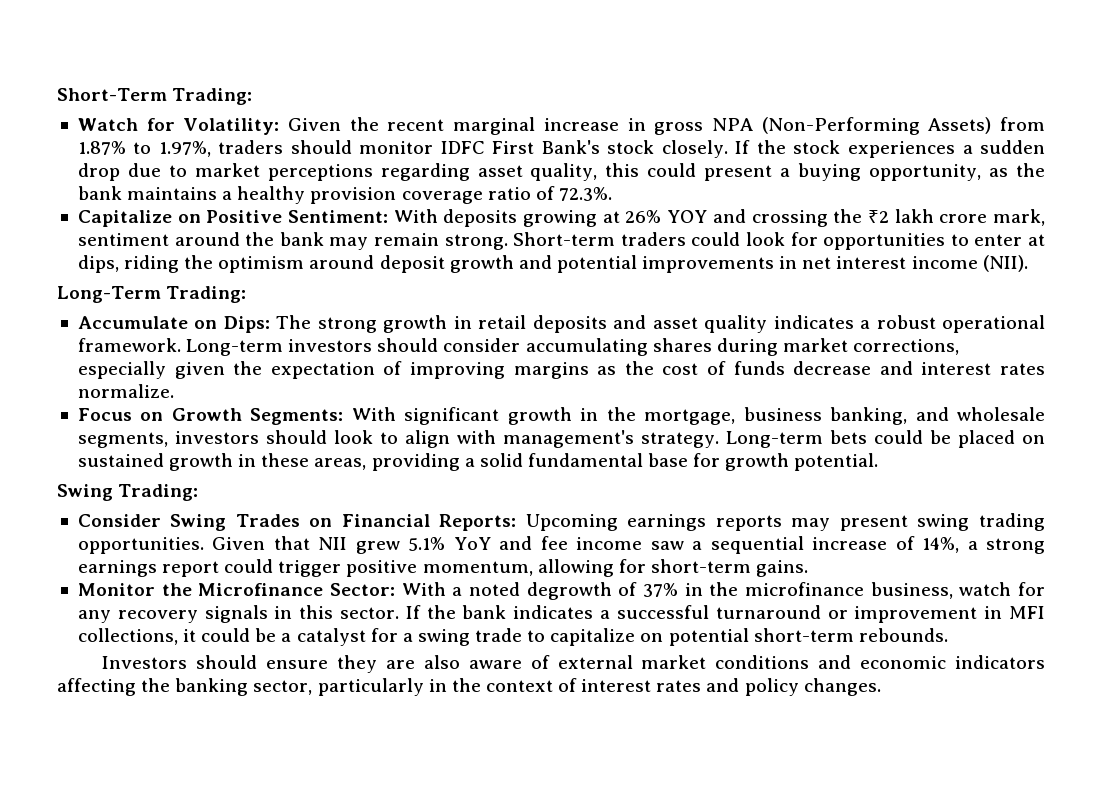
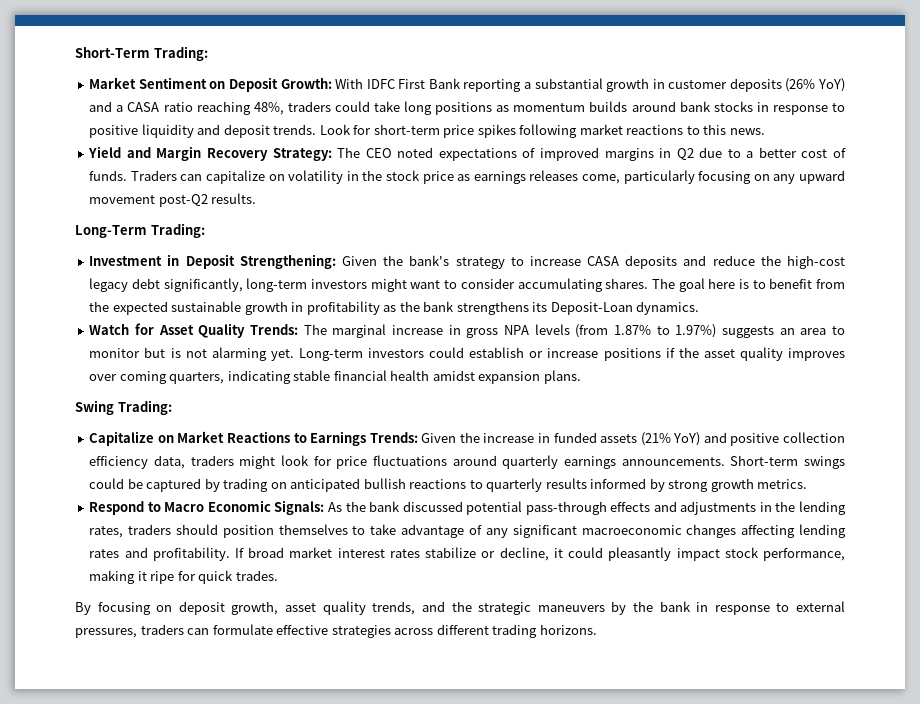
[77,117,445,135] Watch for Volatility: Given the recent -> [89,77,846,92] [89,101,846,115] [89,124,765,138] [88,146,846,161] [89,170,845,184] [89,193,257,207] [75,223,205,238] [89,254,845,269] [89,278,846,292] [89,301,700,315] [89,323,327,338] Market Sentiment on Deposit Growth: With IDFC First Bank reporting a substantial growth in customer deposits (26% YoY) and a CASA ratio reaching 48%, traders could take long positions as momentum builds around bank stocks in response to positive liquidity and deposit trends. Look for short-term price spikes following market reactions to this news. // Yield and Margin Recovery Strategy: The CEO noted expectations of improved margins in Q2 due to a better cost of funds. Traders can capitalize on volatility in the stock price as earnings releases come, particularly focusing on any upward movement post-Q2 results. // Long-Term Trading: // Investment in Deposit Strengthening: Given the bank's strategy to increase CASA deposits and reduce the high-cost legacy debt significantly, long-term investors might want to consider accumulating shares. The goal here is to benefit from the expected sustainable growth in profitability as the bank strengthens its Deposit-Loan dynamics. // Watch for Asset Quality Trends: The
[761,117,1045,135] [77,140,1046,158] [77,163,1046,181] [77,186,612,204] [77,209,1046,227] [77,232,1046,250] [77,255,1028,273] [57,286,247,303] [77,315,1046,333] [77,338,960,356] [77,361,1045,379] [77,384,174,398] [77,407,1045,425] [77,430,1045,448] [77,453,879,471] [57,484,199,501] [77,513,1046,531] [77,536,1046,554] [77,559,809,577] [77,582,1045,600] [77,605,1046,623] [77,628,948,646] [102,655,1046,673] [57,678,881,696] (Non-Performing Assets) from 1.87% to 1.97%, traders should monitor IDFC First Bank's stock closely. If the stock experiences a sudden drop due to market perceptions regarding asset quality, this could present a buying opportunity, as the bank maintains a healthy provision coverage ratio of 72.3%. // Capitalize on Positive Sentiment: With deposits growing at 26% YOY and crossing the ₹2 lakh crore mark, sentiment around the bank may remain strong. Short-term traders could look for opportunities to enter at dips, riding the optimism around deposit growth and potential improvements in net interest income (NII). // Long-Term Trading: // Accumulate on Dips: The strong growth in retail deposits and asset quality indicates a robust operational framework. Long-term investors should consider accumulating shares during market corrections, especially given the expectation of improving margins as the cost of funds decrease and interest rates normalize. // Focus on Growth Segments: With significant growth in the mortgage, business banking, and wholesale segments, investors should look to align with management's strategy. Long-term bets could be placed on sustained growth in these areas, providing a solid fundamental base for growth potential. // Swing Trading: // Consider Swing Trades on Financial Reports: Upcoming earnings reports may present swing trading opportunities. Given that NII grew 5.1% YoY and fee income saw a sequential increase of 14%, a strong earnings report could trigger positive momentum, allowing for short-term gains. // Monitor the Microfinance Sector: With a noted degrowth of 37% in the microfinance business, watch for any recovery signals in this sector. If the bank indicates a successful turnaround or improvement in MFI collections, it could be a catalyst for a swing trade to capitalize on potential short-term rebounds. // Investors should ensure they are also aware of external market conditions and economic indicators affecting the banking sector, particularly in the context of interest rates and policy changes. -> [534,324,846,338] [89,347,846,361] [89,370,581,384] [75,400,172,415] [89,431,846,446] [89,455,846,469] [89,478,808,492] [89,500,847,515] [89,524,847,538] [89,547,846,561] [89,570,278,584] [75,601,845,615] [75,624,597,638] levels (from 1.87% to 1.97%) suggests an area to monitor but is not alarming yet. Long-term investors could establish or increase positions if the asset quality improves over coming quarters, indicating stable financial health amidst expansion plans. // Swing Trading: // Capitalize on Market Reactions to Earnings Trends: Given the increase in funded assets (21% YoY) and positive collection efficiency data, traders might look for price fluctuations around quarterly earnings announcements. Short-term swings could be captured by trading on anticipated bullish reactions to quarterly results informed by strong growth metrics. // Respond to Macro Economic Signals: As the bank discussed potential pass-through effects and adjustments in the lending rates, traders should position themselves to take advantage of any significant macroeconomic changes affecting lending rates and profitability. If broad market interest rates stabilize or decline, it could pleasantly impact stock performance, making it ripe for quick trades. // By focusing on deposit growth, asset quality trends, and the strategic maneuvers by the bank in response to external pressures, traders can formulate effective strategies across different trading horizons.

